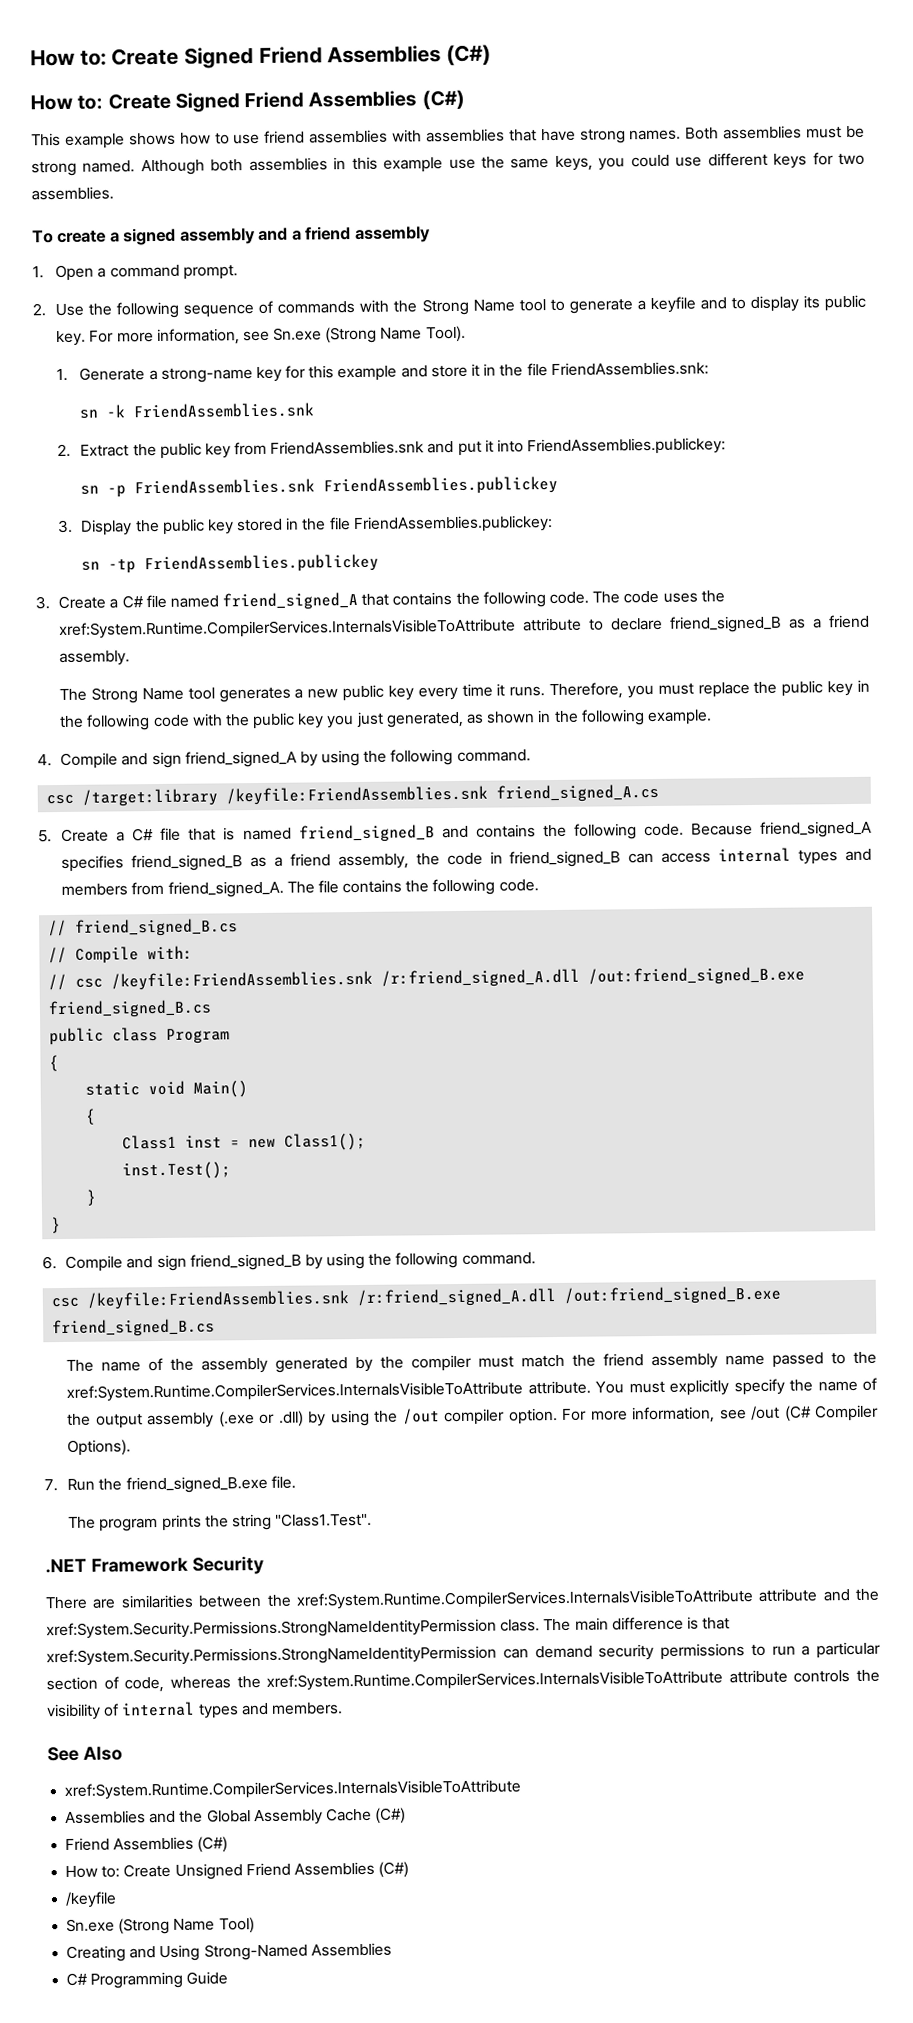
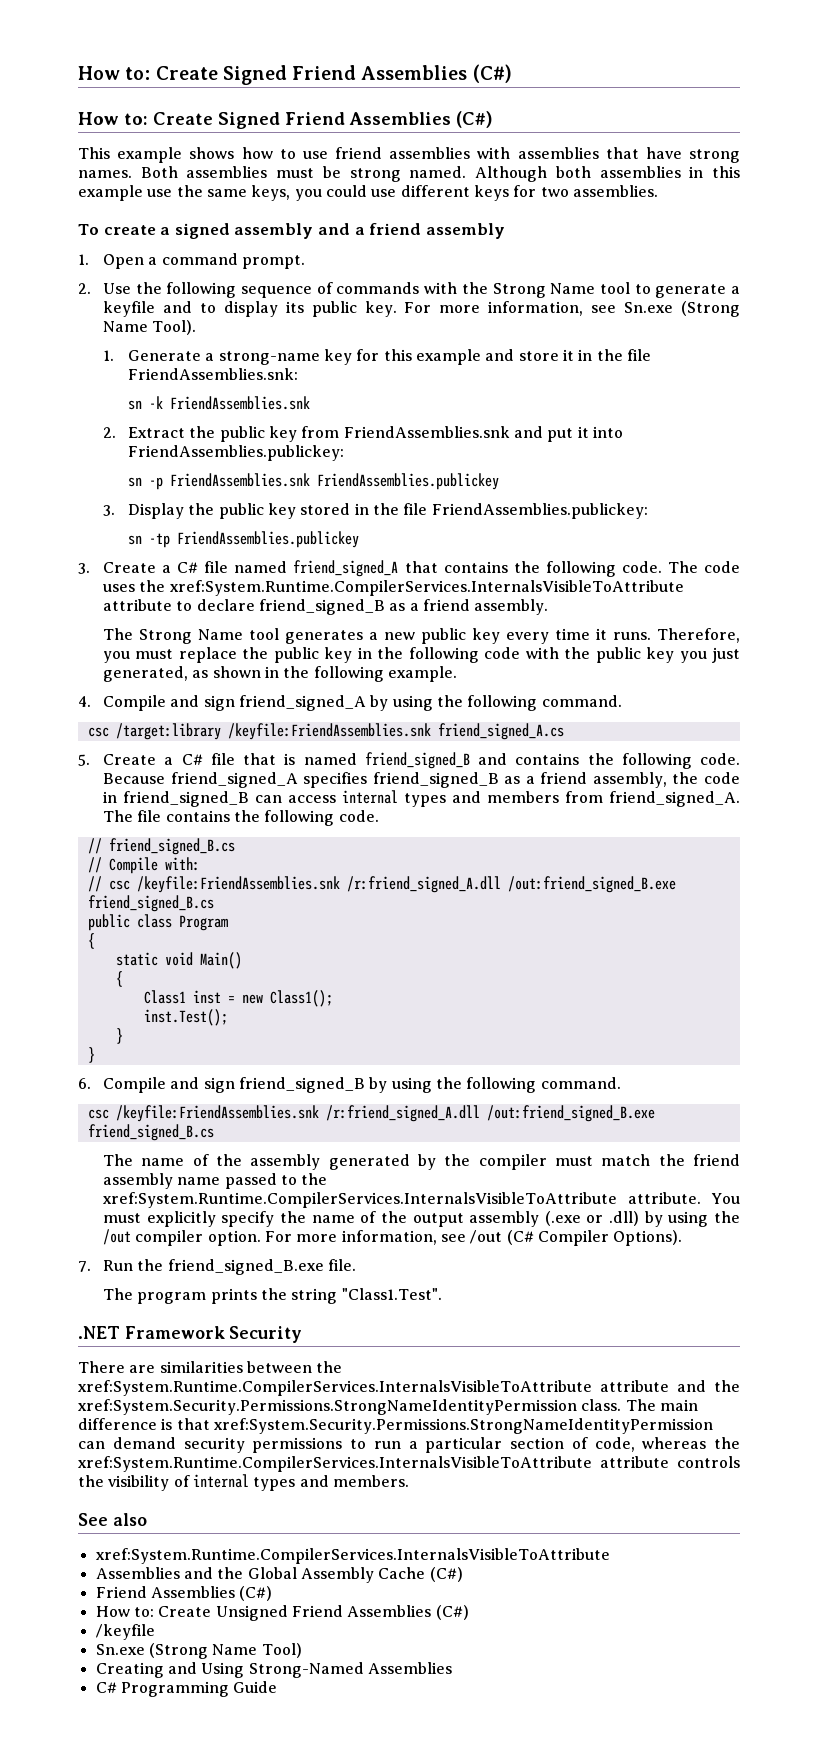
[82,1746,123,1761] Also -> [112,1513,147,1526] also

